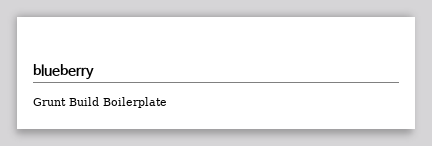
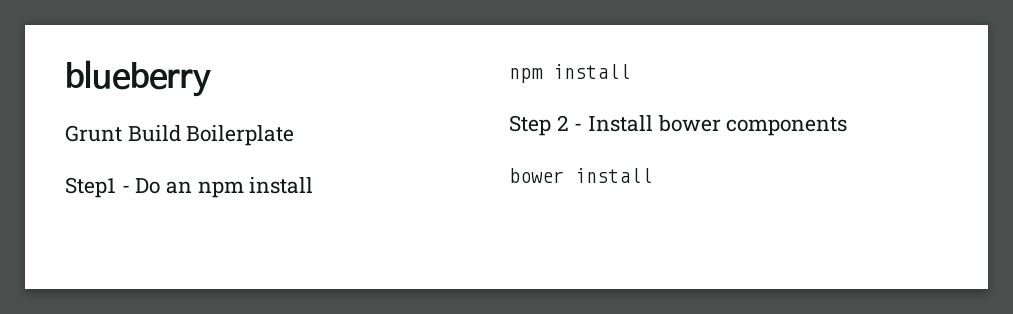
(167, 102) none -> [65,177,314,198] [509,64,630,83] [509,115,848,136] [509,168,652,183] // Step1 - Do an npm install // npm install // Step 2 - Install bower components // bower install

